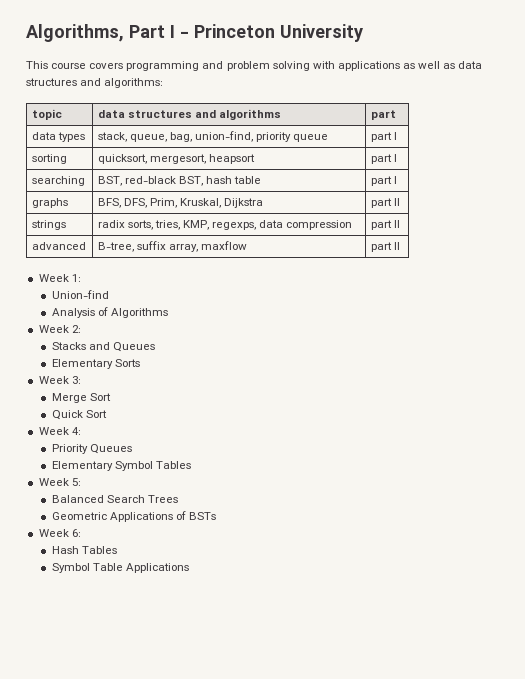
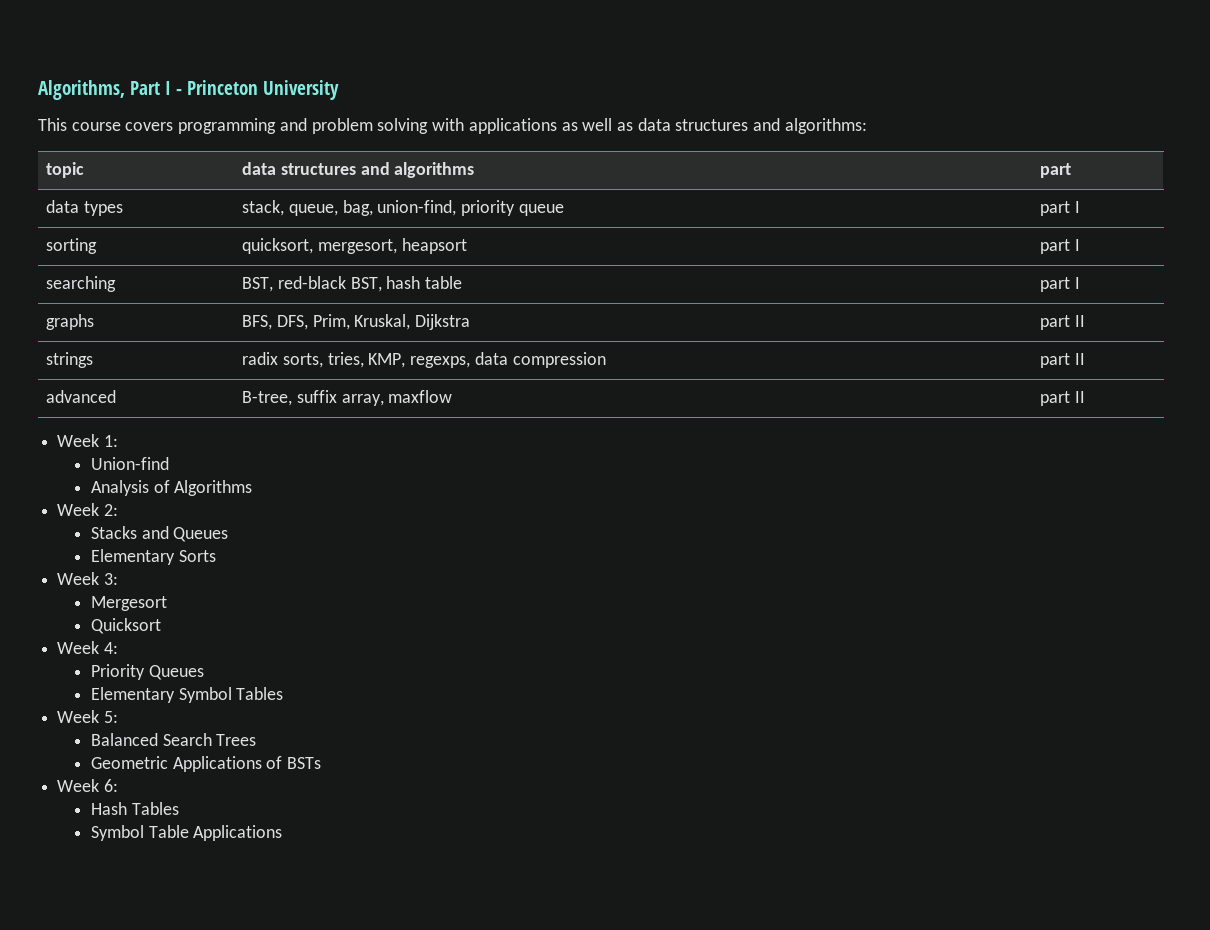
[51,393,111,403] [51,410,107,420] Merge Sort // Quick Sort -> [90,596,167,611] [90,618,161,634] Mergesort // Quicksort

